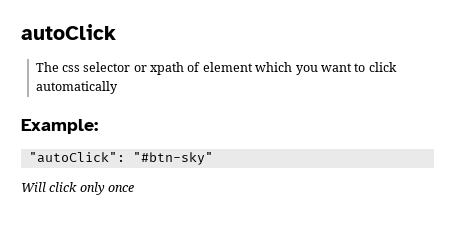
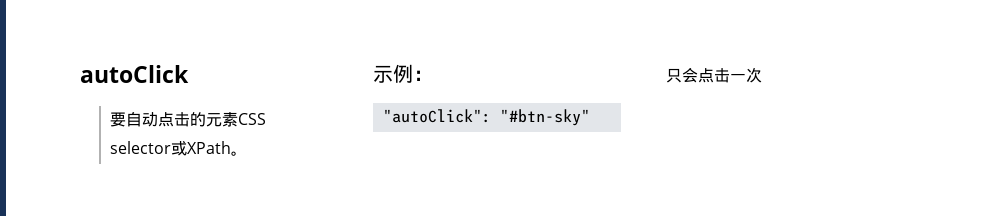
[35,62,397,75] [35,81,118,94] [21,119,98,134] [28,152,213,165] [21,182,135,195] The css selector or xpath of element which you want to click automatically // Example: // "autoClick": "#btn-sky" // Will click only once -> [110,112,267,127] [110,141,248,156] [373,64,433,83] [382,109,590,126] [666,67,762,83] 要自动点击的元素CSS selector或XPath。 // 示例： // "autoClick": "#btn-sky" // 只会点击一次

